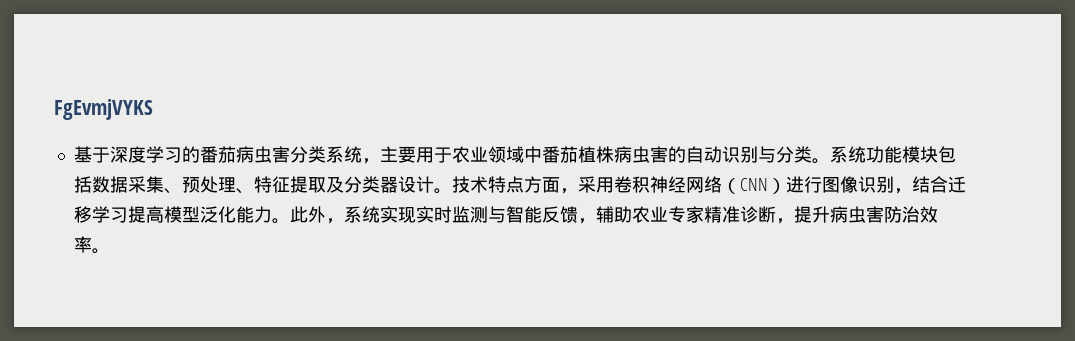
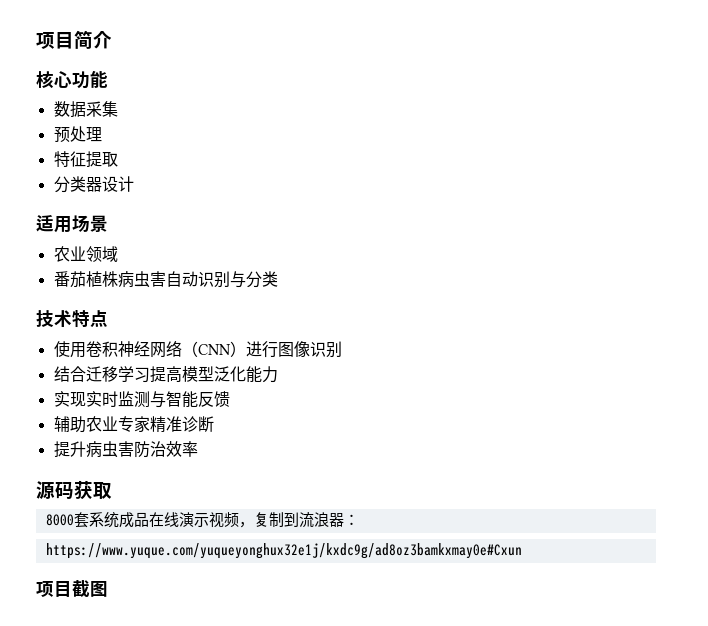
[54,99,153,120] [73,146,452,164] FgEvmjVYKS // 基于深度学习的番茄病虫害分类系统，主要用于 -> [36,30,112,49] [36,70,108,89] [53,101,118,118] [53,126,102,143] [53,151,118,168] [53,176,134,193] [36,215,108,233] 项目简介 // 核心功能 // 数据采集 // 预处理 // 特征提取 // 分类器设计 // 适用场景 //
[523,146,542,163] 中 -> (118, 254) //
[667,146,686,163] 的 -> (166, 279) none
[811,146,956,164] [73,176,452,194] 。系统功能模块包括数据采集、预处理、特征提取及分类器设计。 -> (278, 279) //
[523,176,596,194] 方面，采 -> [53,341,70,357] // 使
[893,188,912,194] ， -> (342, 349) //
[271,206,380,224] 。此外，系统 -> (278, 374) //
[577,218,596,224] ， -> (230, 399) //
[775,218,794,224] ， -> (214, 424) //
[91,248,110,254] 。 -> [36,480,112,500] [45,512,359,528] [45,543,522,559] [36,580,108,597] // 源码获取 // 8000套系统成品在线演示视频，复制到流浪器： // https://www.yuque.com/yuqueyonghux32e1j/kxdc9g/ad8oz3bamkxmay0e#Cxun // 项目截图

